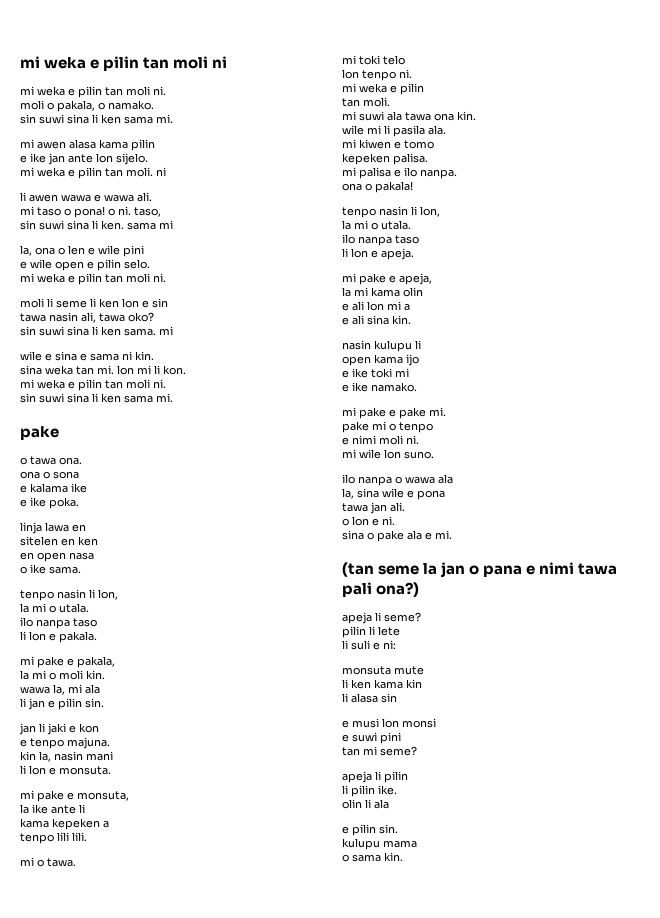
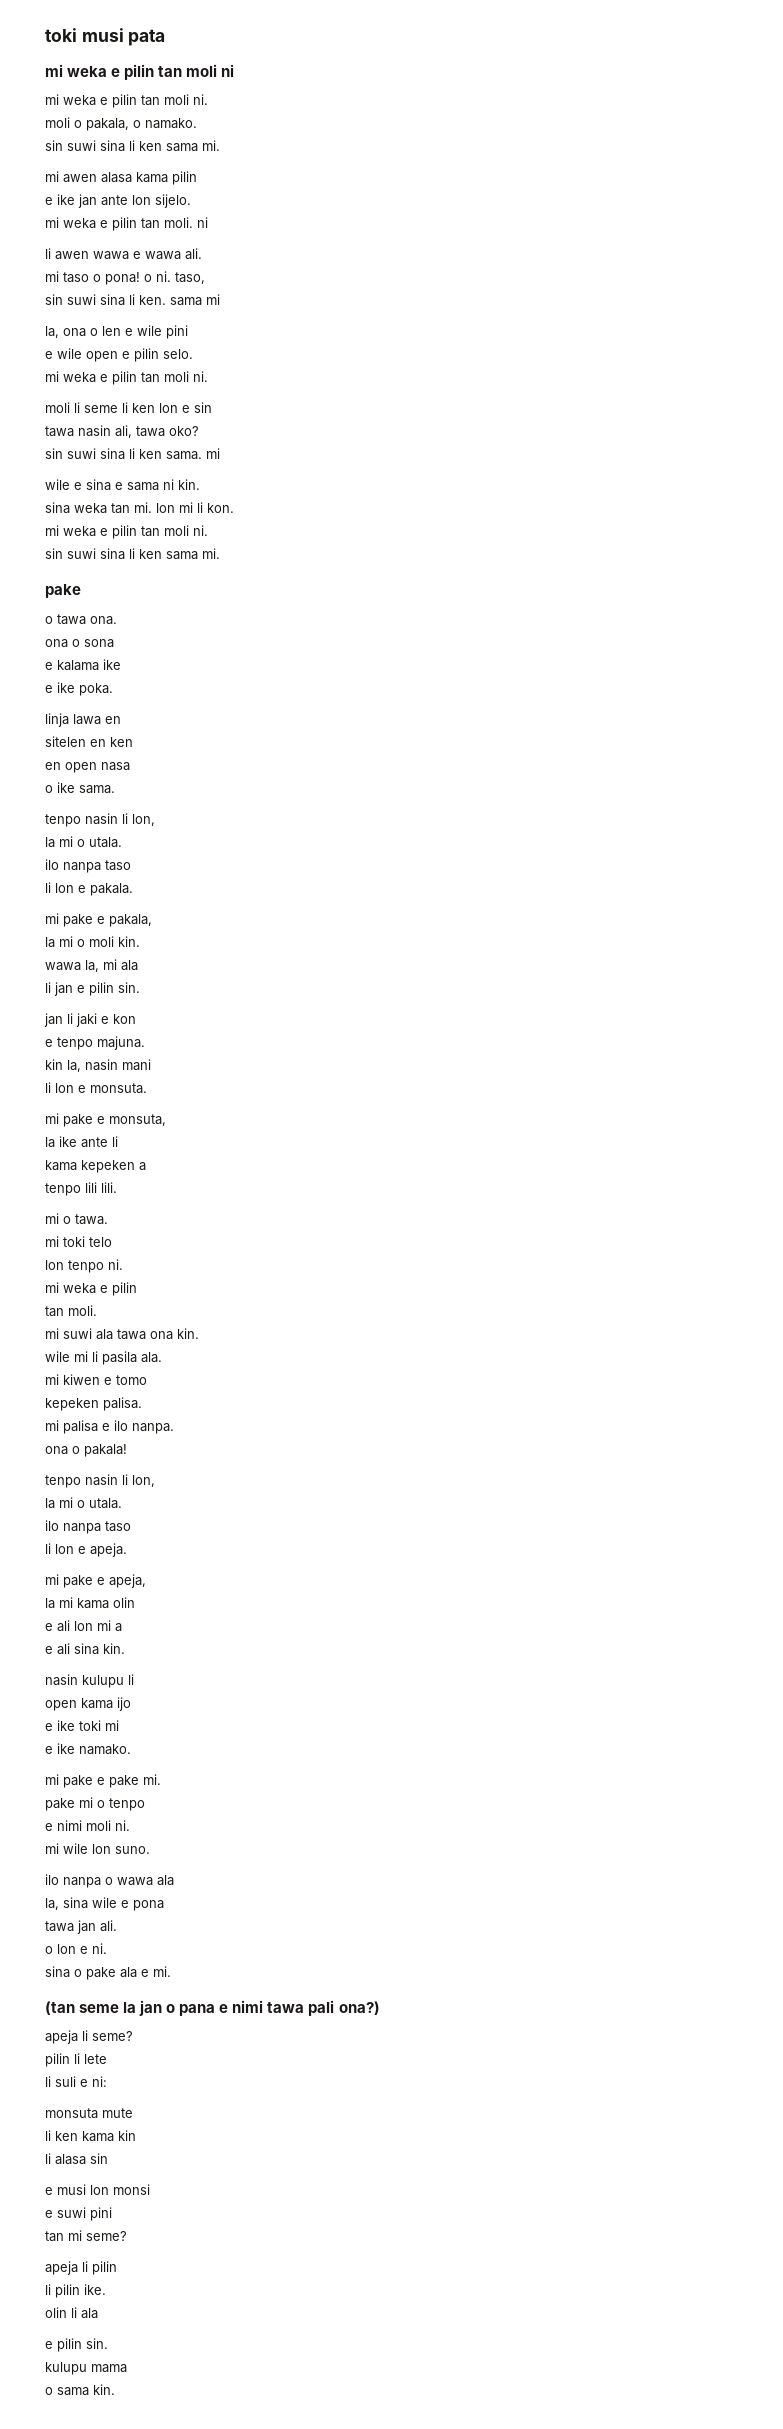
(20, 62) none -> [45,28,166,46] toki musi pata //

